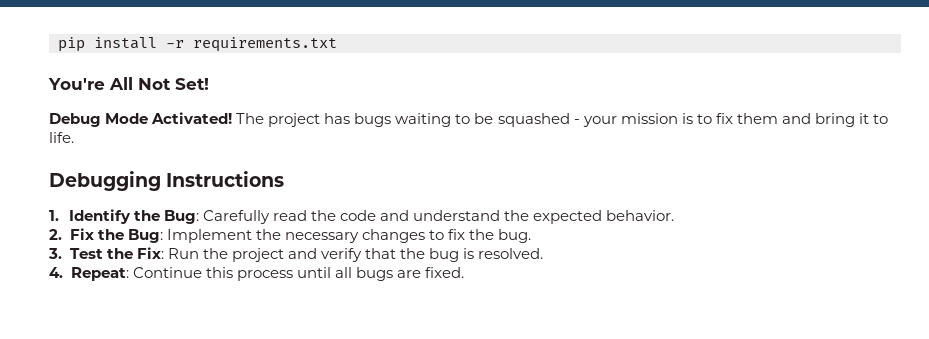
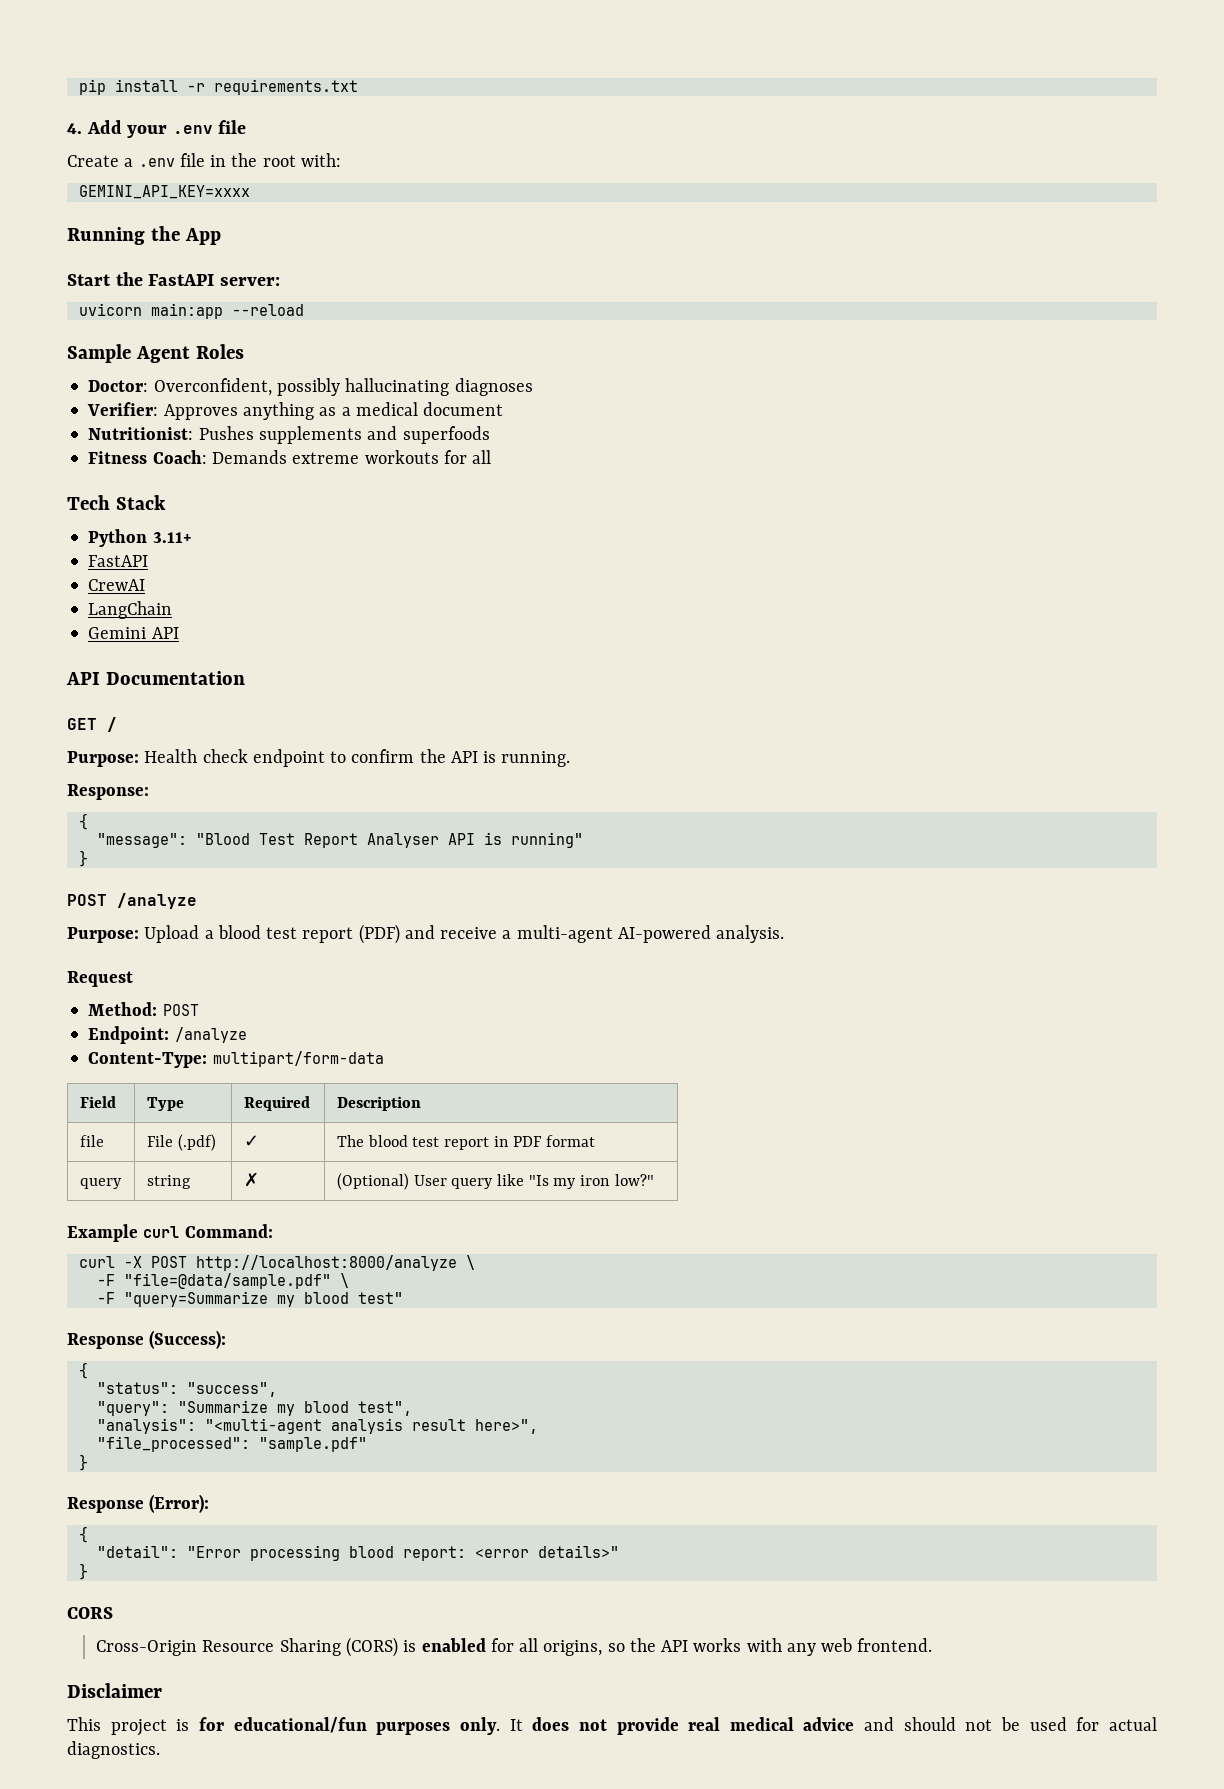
[48,77,209,90] [49,112,889,127] [49,132,74,143] [49,171,285,191] [49,209,675,224] [49,228,531,243] [48,247,544,262] [49,267,464,281] You're All Not Set! // Debug Mode Activated! The project has bugs waiting to be squashed - your mission is to fix them and bring it to life. // Debugging Instructions // 1. Identify the Bug: Carefully read the code and understand the expected behavior. // 2. Fix the Bug: Implement the necessary changes to fix the bug. // 3. Test the Fix: Run the project and verify that the bug is resolved. // 4. Repeat: Continue this process until all bugs are fixed. -> [67,120,247,138] [67,153,341,167] [78,185,250,199] [67,226,221,245] [67,272,280,286] [78,303,304,319] [67,344,244,363] [88,378,533,396] [87,402,504,420] [88,426,490,444] [88,450,492,464] [67,495,166,510] [88,529,192,547] [88,555,149,567] [88,579,146,591] [88,601,173,619] [88,627,179,639] [66,671,245,685] [67,717,117,732] [67,749,571,767] [67,784,149,800] [78,813,88,830] [96,832,583,848] [78,850,88,867] [67,893,197,909] [67,924,785,944] [67,971,133,987] [88,1002,199,1016] [88,1026,247,1044] [88,1051,384,1068] [79,1096,116,1108] [146,1097,184,1111] [243,1096,310,1111] [336,1096,421,1111] [79,1135,104,1147] [146,1134,216,1151] [243,1135,259,1147] [336,1135,596,1150] [79,1178,122,1189] [146,1175,191,1189] [243,1172,259,1187] [336,1173,654,1190] [67,1224,273,1242] [78,1255,475,1271] [96,1273,349,1289] [96,1291,403,1307] [67,1330,227,1349] [78,1362,88,1379] [96,1382,277,1397] [96,1400,412,1416] [96,1418,538,1434] [96,1436,367,1452] [78,1454,88,1471] [67,1494,210,1513] [78,1526,88,1543] [96,1545,619,1561] [78,1563,88,1580] [67,1607,113,1619] [96,1637,933,1657] [67,1683,162,1698] [67,1717,1157,1736] [67,1741,160,1759] 4. Add your .env file // Create a .env file in the root with: // GEMINI_API_KEY=xxxx // Running the App // Start the FastAPI server: // uvicorn main:app --reload // Sample Agent Roles // Doctor: Overconfident, possibly hallucinating diagnoses // Verifier: Approves anything as a medical document // Nutritionist: Pushes supplements and superfoods // Fitness Coach: Demands extreme workouts for all // Tech Stack // Python 3.11+ // FastAPI // CrewAI // LangChain // Gemini API // API Documentation // GET / // Purpose: Health check endpoint to confirm the API is running. // Response: // { // "message": "Blood Test Report Analyser API is running" // } // POST /analyze // Purpose: Upload a blood test report (PDF) and receive a multi-agent AI-powered analysis. // Request // Method: POST // Endpoint: /analyze // Content-Type: multipart/form-data // Field | Type | Required | Description // file | File (.pdf) | ✓ | The blood test report in PDF format // query | string | ✗ | (Optional) User query like "Is my iron low?" // Example curl Command: // curl -X POST http://localhost:8000/analyze \ // -F "file=@data/sample.pdf" \ // -F "query=Summarize my blood test" // Response (Success): // { // "status": "success", // "query": "Summarize my blood test", // "analysis": "<multi-agent analysis result here>", // "file_processed": "sample.pdf" // } // Response (Error): // { // "detail": "Error processing blood report: <error details>" // } // CORS // Cross-Origin Resource Sharing (CORS) is enabled for all origins, so the API works with any web frontend. // Disclaimer // This project is for educational/fun purposes only. It does not provide real medical advice and should not be used for actual diagnostics.

